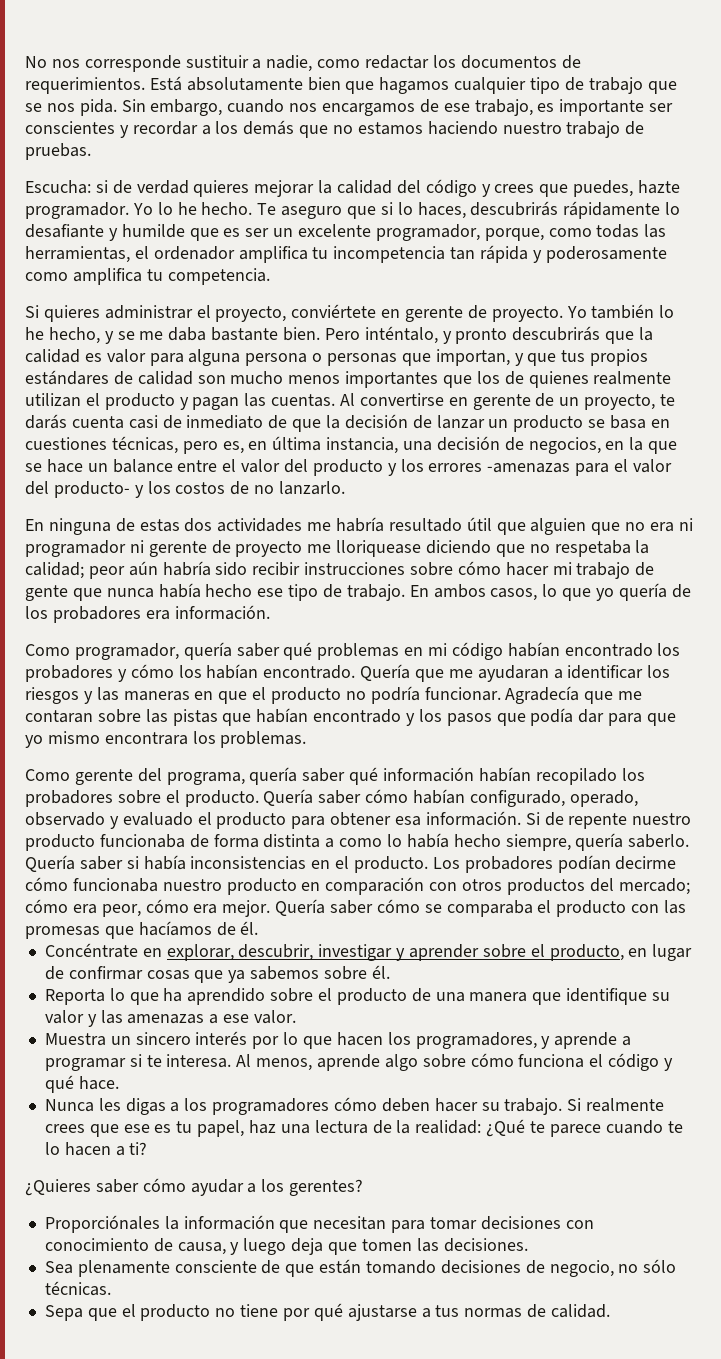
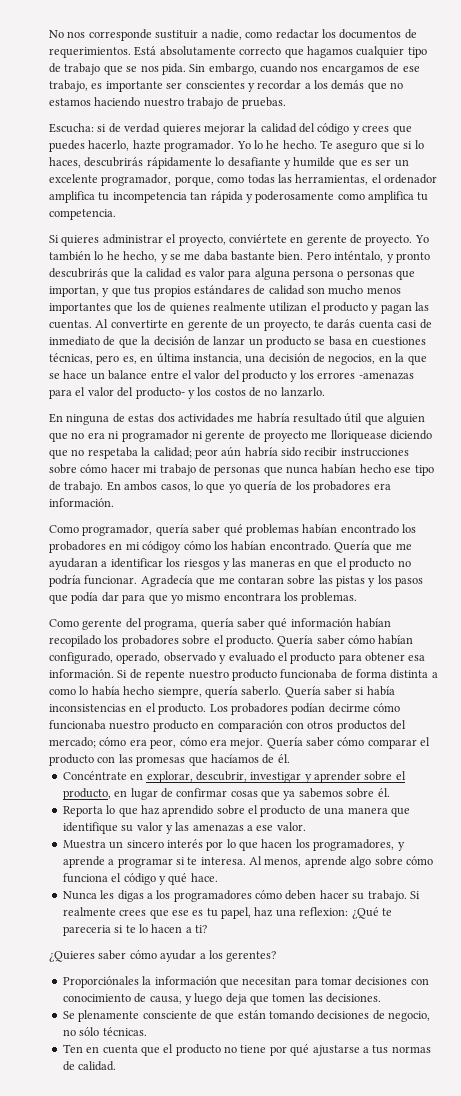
[307,77,341,91] bien -> [239,47,282,55] correcto
[573,180,634,197] puedes, -> [49,140,130,152] puedes hacerlo,
[359,393,444,406] convertirse -> [110,320,168,328] convertirte
[25,585,68,601] gente -> [214,466,261,476] personas
[158,583,201,598] había -> [321,464,357,474] habían
[404,642,503,660] en mi código -> (299, 530) none
[117,669,127,682] y -> [109,541,182,553] en mi códigoy
[222,708,402,726] que habían encontrado -> (365, 581) none
[424,900,533,917] se comparaba -> [367,739,417,749] comparar
[163,988,183,1002] ha -> [140,805,160,815] haz
[314,1119,663,1137] lectura de la realidad: ¿Qué te parece cuando -> [299,907,392,919] [62,925,124,936] reflexion: ¿Qué te pareceria si
[44,1261,73,1274] Sea -> [62,1011,75,1019] Se
[44,1305,83,1321] Sepa -> [62,1044,138,1054] Ten en cuenta

